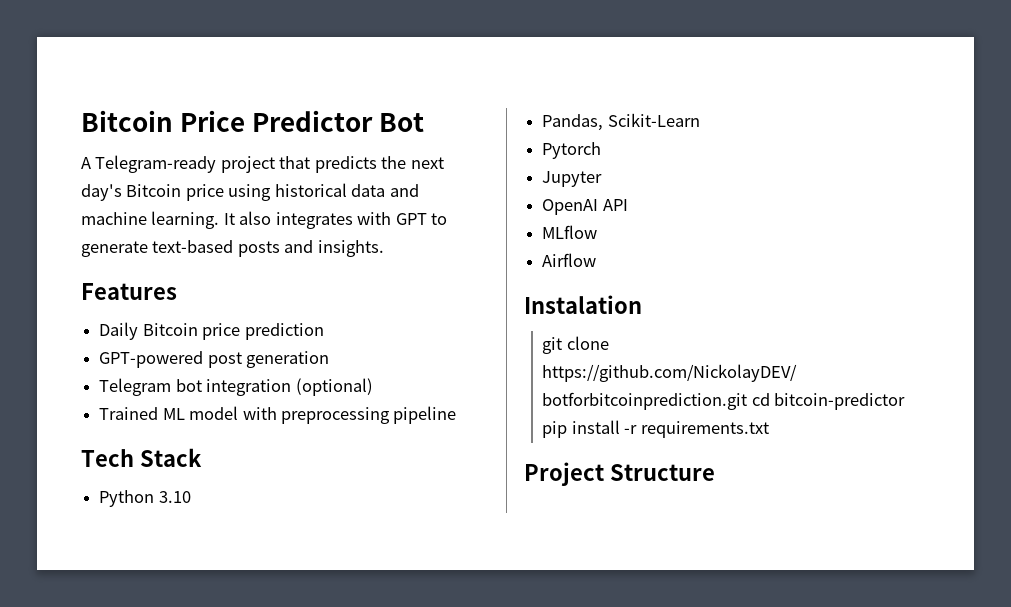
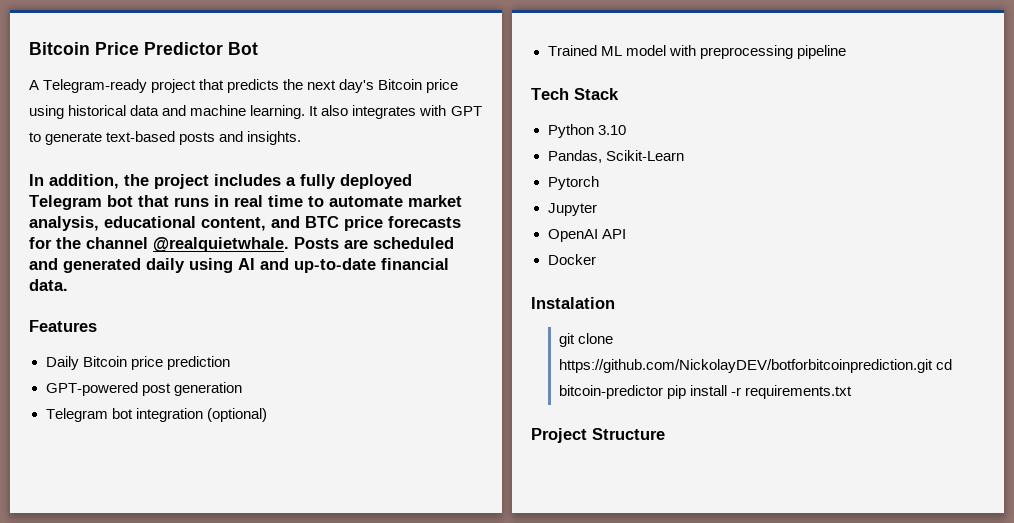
(384, 248) none -> [29,174,412,189] [29,195,462,210] [29,216,461,231] [29,237,454,252] [29,258,449,273] [29,279,68,291] // In addition, the project includes a fully deployed Telegram bot that runs in real time to automate market analysis, educational content, and BTC price forecasts for the channel @realquietwhale. Posts are scheduled and generated daily using AI and up-to-date financial data.
[542,225,598,239] [542,253,597,267] MLflow // Airflow -> [547,254,596,265] Docker

